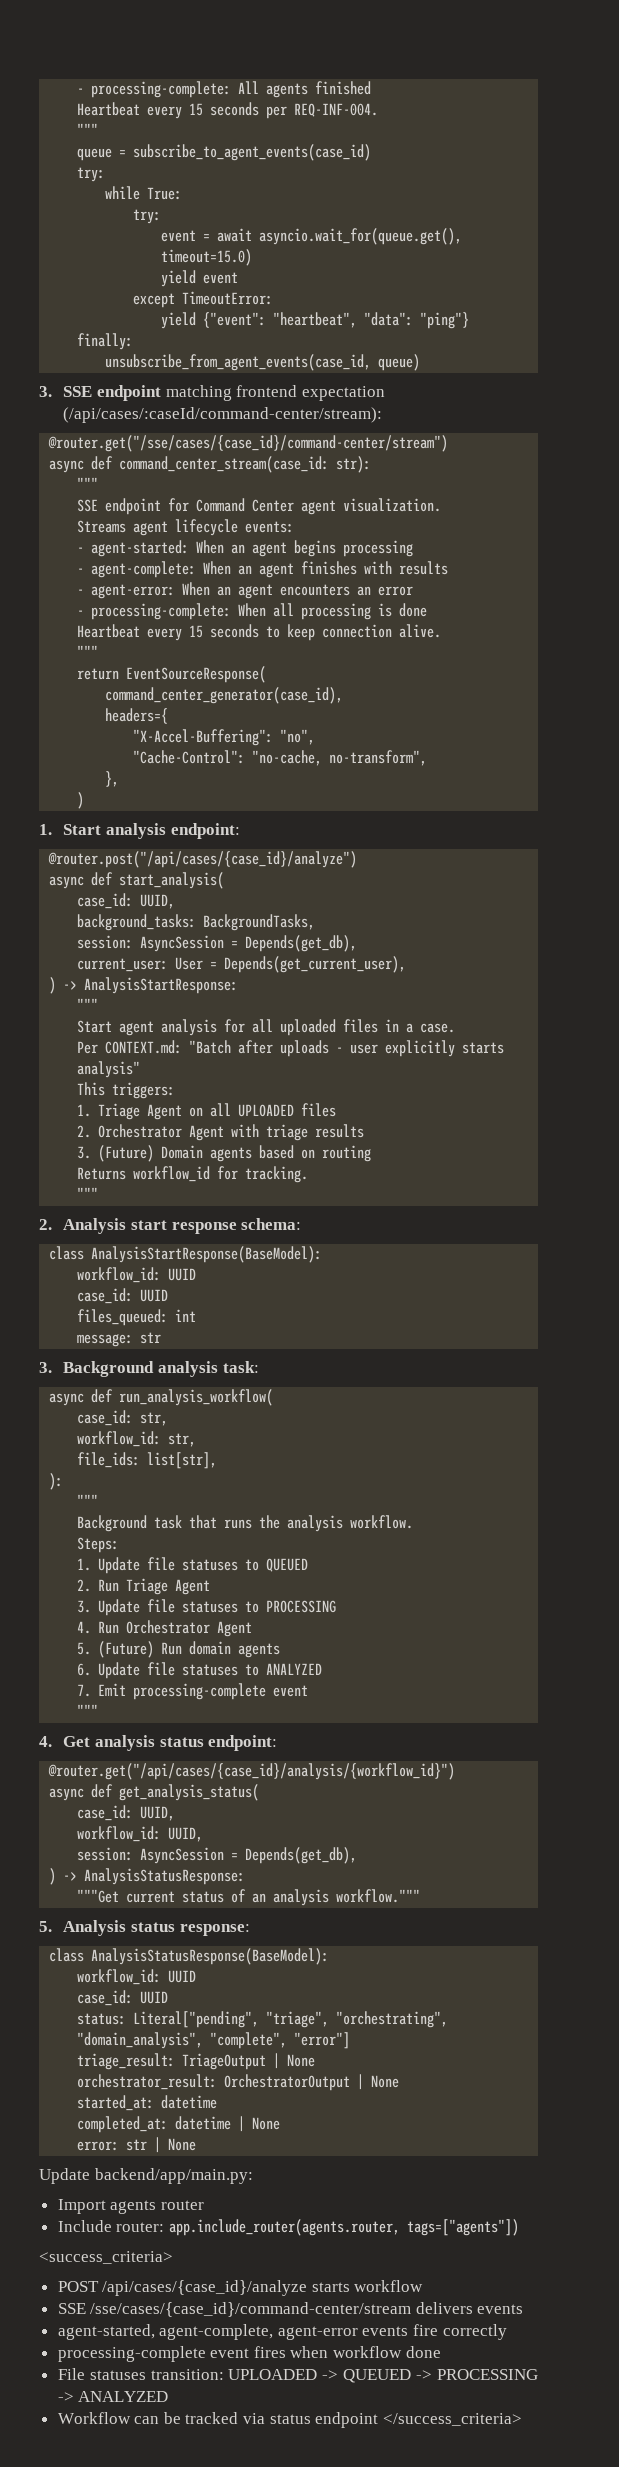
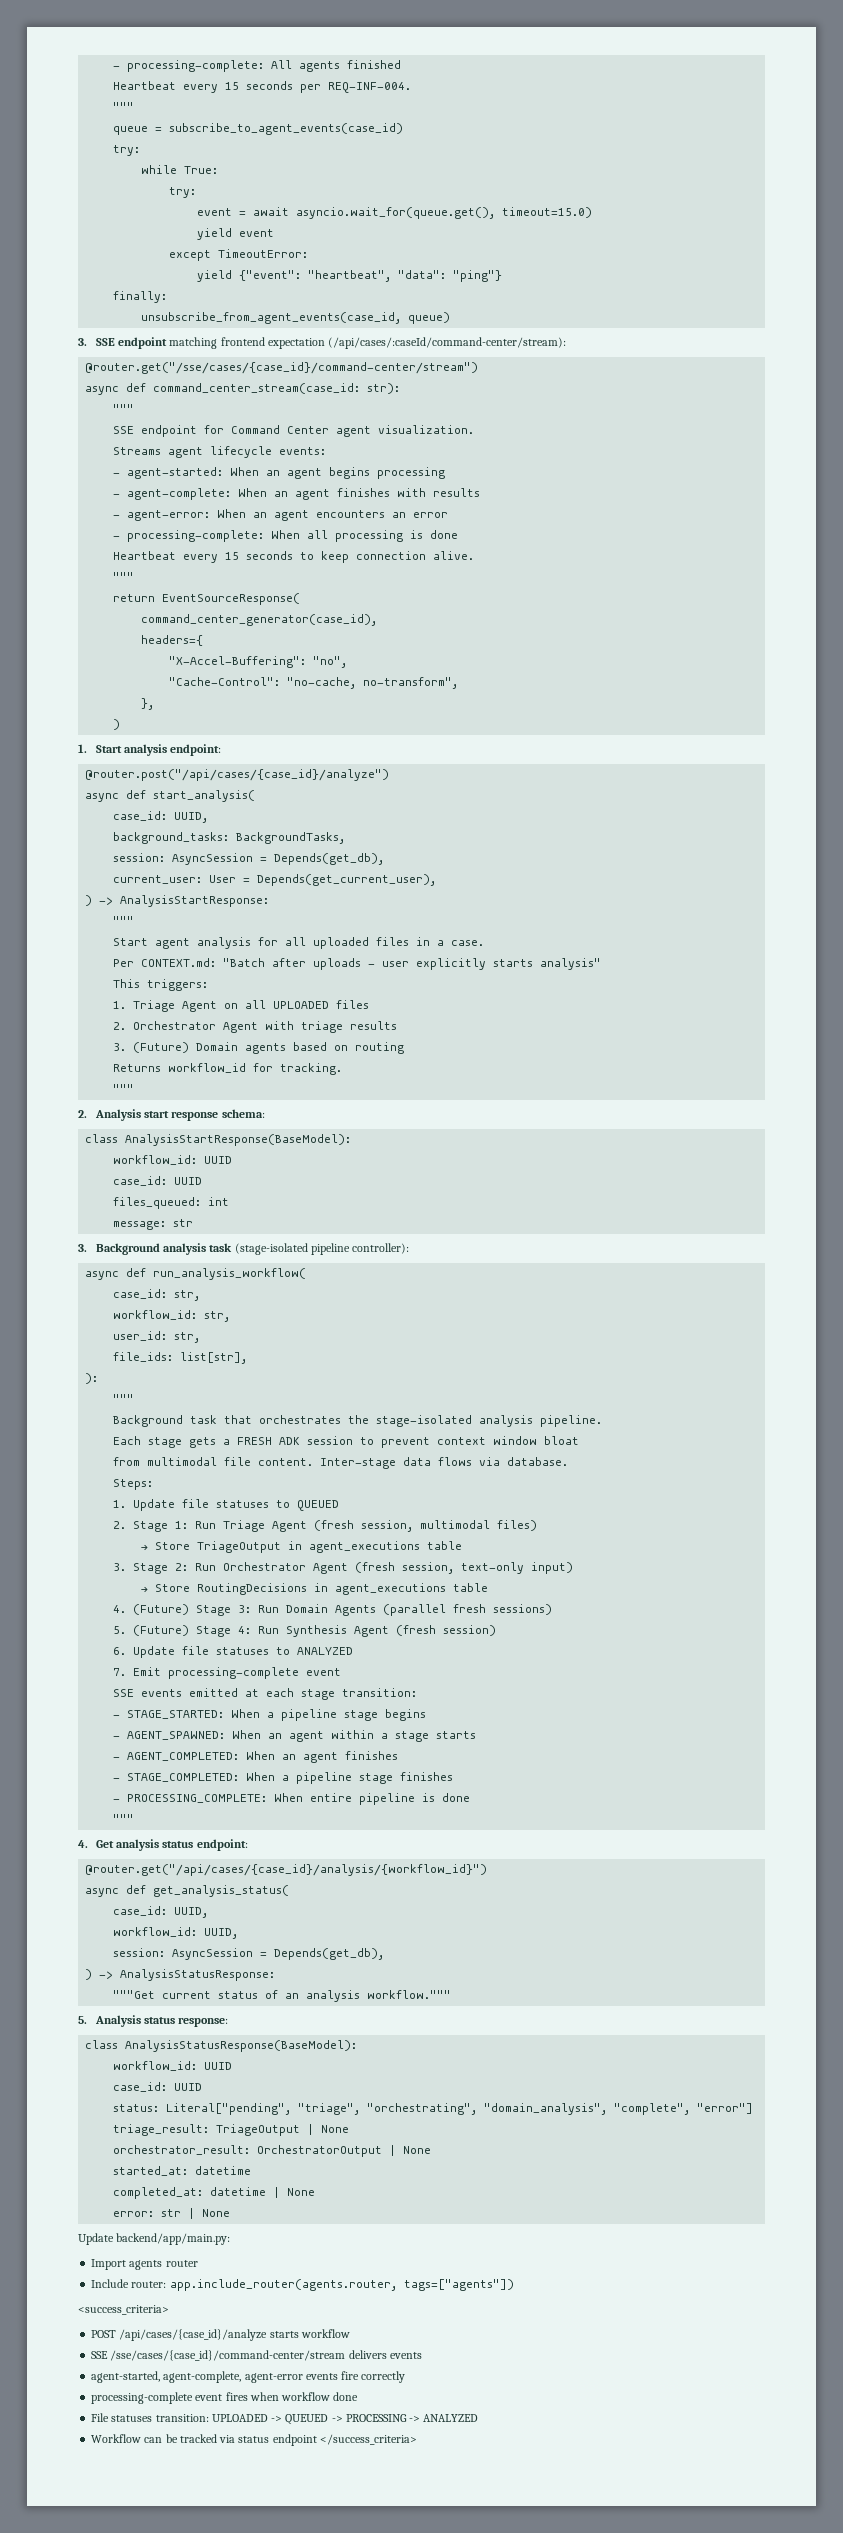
[222,1361,259,1373] task: -> [209,1243,409,1255] task (stage-isolated pipeline controller):
(197, 1440) none -> [113,1331,201,1343] // user_id: str,
[224,1515,414,1532] runs the analysis workflow. -> [259,1415,603,1427] [113,1436,580,1448] [113,1457,569,1469] orchestrates the stage-isolated analysis pipeline. // Each stage gets a FRESH ADK session to prevent context window bloat // from multimodal file content. Inter-stage data flows via database.
(92, 1585) none -> [133,1521,189,1532] Stage 1:
[77,1599,337,1616] [77,1620,253,1637] [77,1641,281,1658] // 3. Update file statuses to PROCESSING // 4. Run Orchestrator Agent // 5. (Future) Run domain agents -> [314,1520,538,1532] [141,1541,463,1553] [113,1562,574,1574] [141,1583,489,1595] [113,1604,553,1616] [113,1625,497,1637] (fresh session, multimodal files) // → Store TriageOutput in agent_executions table // 3. Stage 2: Run Orchestrator Agent (fresh session, text-only input) // → Store RoutingDecisions in agent_executions table // 4. (Future) Stage 3: Run Domain Agents (parallel fresh sessions) // 5. (Future) Stage 4: Run Synthesis Agent (fresh session)
(309, 1691) none -> [113,1688,418,1700] [113,1709,427,1721] [113,1730,477,1742] [113,1751,399,1763] [113,1772,454,1784] [113,1793,471,1805] // SSE events emitted at each stage transition: // - STAGE_STARTED: When a pipeline stage begins // - AGENT_SPAWNED: When an agent within a stage starts // - AGENT_COMPLETED: When an agent finishes // - STAGE_COMPLETED: When a pipeline stage finishes // - PROCESSING_COMPLETE: When entire pipeline is done

